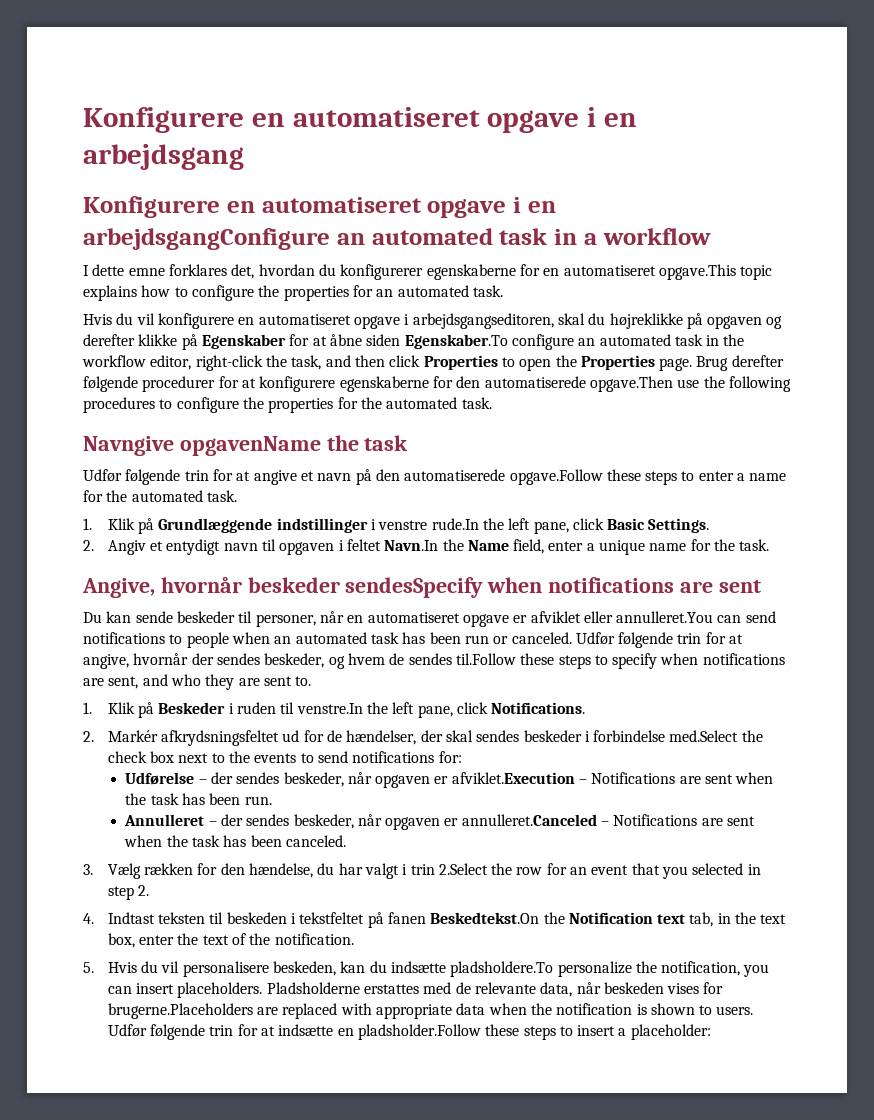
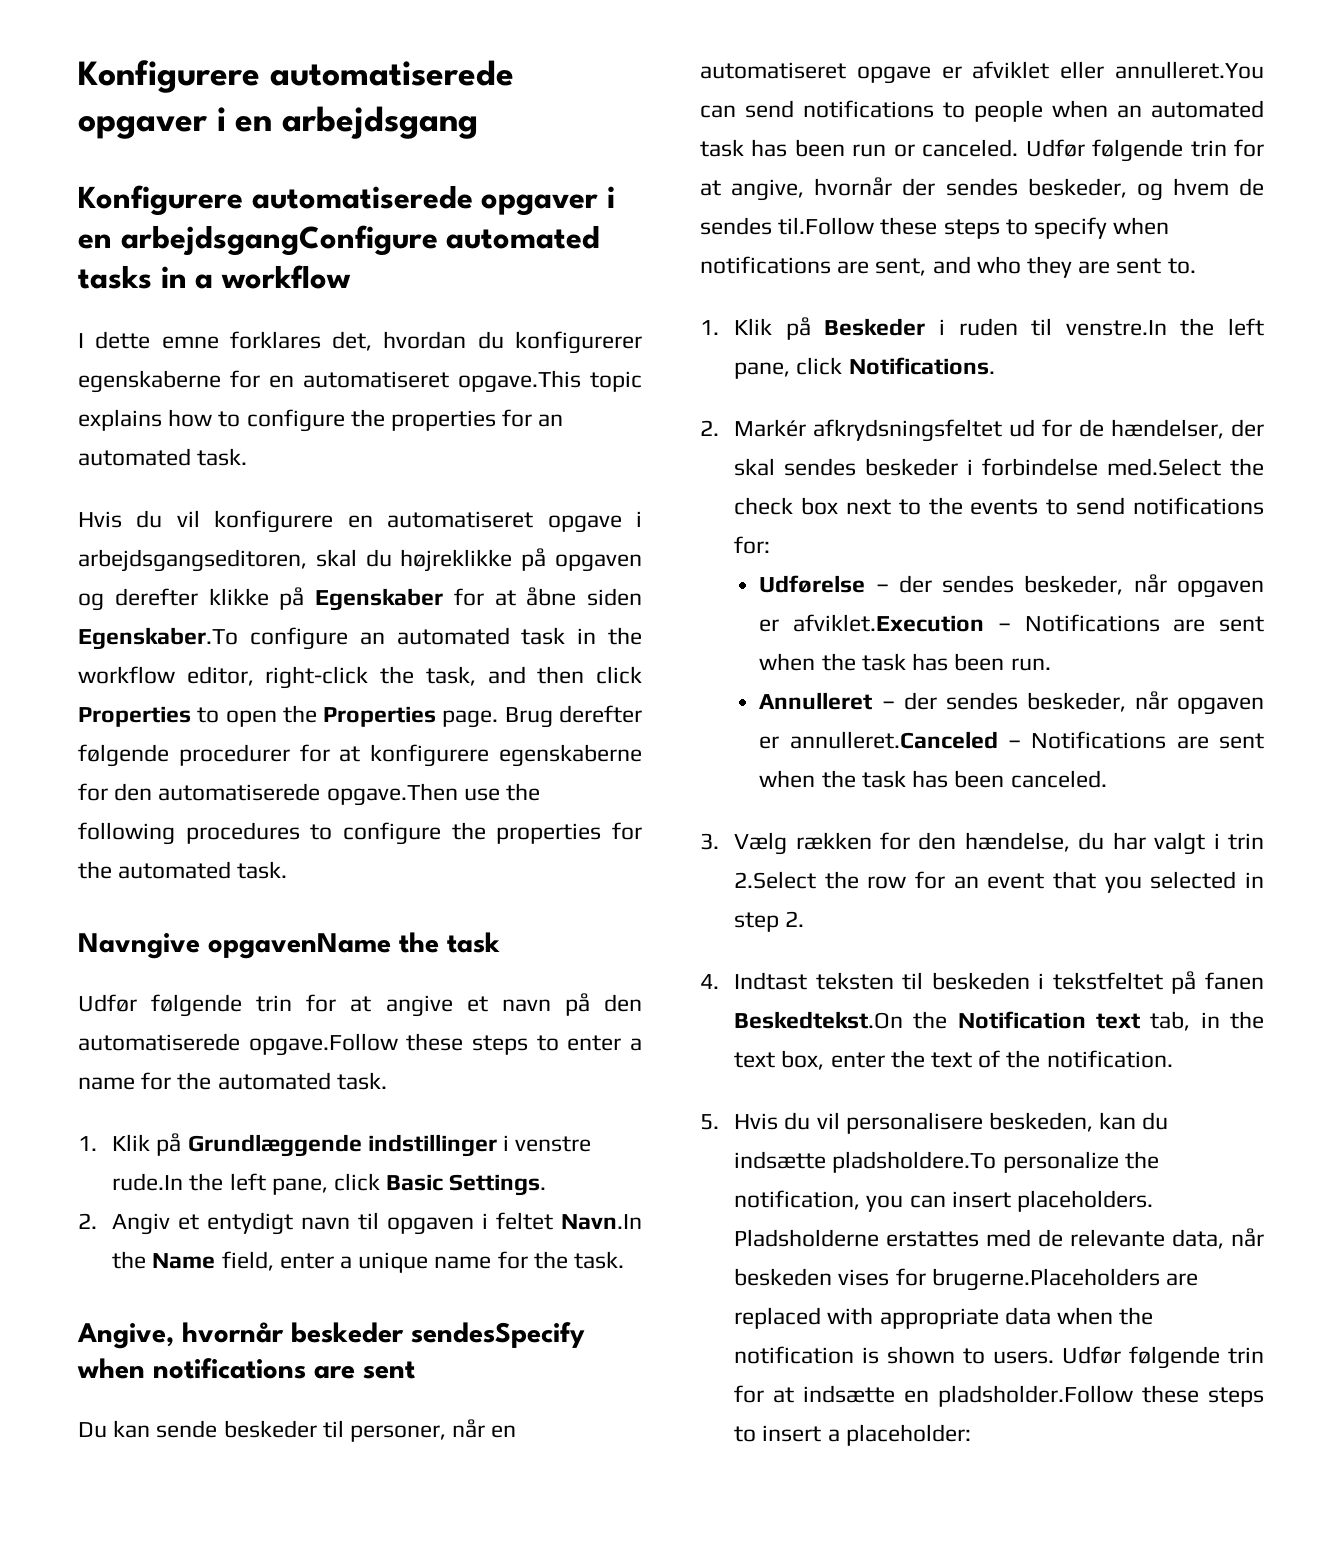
[83,107,580,133] Konfigurere en automatiseret opgave -> [78,60,514,93] [78,116,208,139] Konfigurere automatiserede opgaver
[226,197,556,218] [83,228,548,250] en automatiseret opgave i en arbejdsgangConfigure an automated task -> [251,185,615,216] [78,225,601,256] [78,265,152,289] automatiserede opgaver i en arbejdsgangConfigure automated tasks

